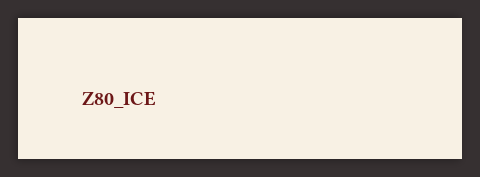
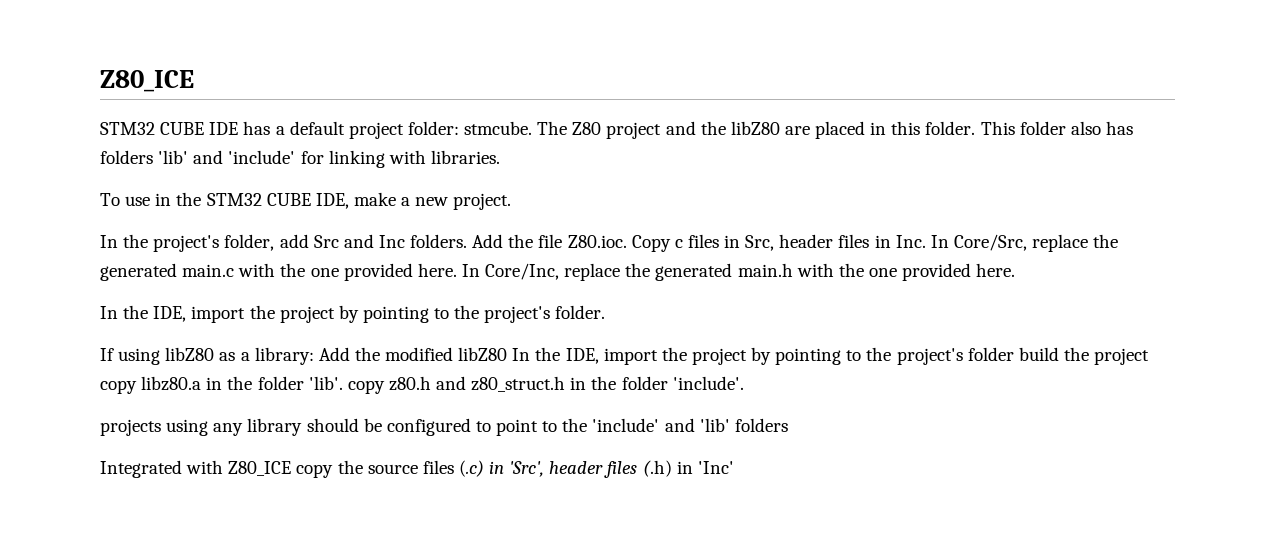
[82,91,156,108] Z80_ICE -> [100,70,194,92] [100,121,1133,139] [100,150,500,168] [100,192,512,210] [100,234,1119,252] [100,263,1016,281] [100,305,606,323] [100,347,1150,365] [100,376,744,394] [100,418,788,436] [100,460,734,478] Z80_ICE // STM32 CUBE IDE has a default project folder: stmcube. The Z80 project and the libZ80 are placed in this folder. This folder also has folders 'lib' and 'include' for linking with libraries. // To use in the STM32 CUBE IDE, make a new project. // In the project's folder, add Src and Inc folders. Add the file Z80.ioc. Copy c files in Src, header files in Inc. In Core/Src, replace the generated main.c with the one provided here. In Core/Inc, replace the generated main.h with the one provided here. // In the IDE, import the project by pointing to the project's folder. // If using libZ80 as a library: Add the modified libZ80 In the IDE, import the project by pointing to the project's folder build the project copy libz80.a in the folder 'lib'. copy z80.h and z80_struct.h in the folder 'include'. // projects using any library should be configured to point to the 'include' and 'lib' folders // Integrated with Z80_ICE copy the source files (.c) in 'Src', header files (.h) in 'Inc'

